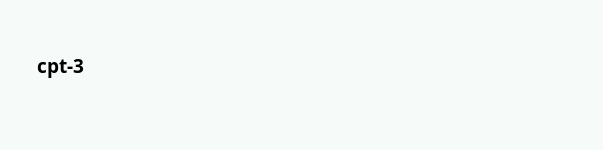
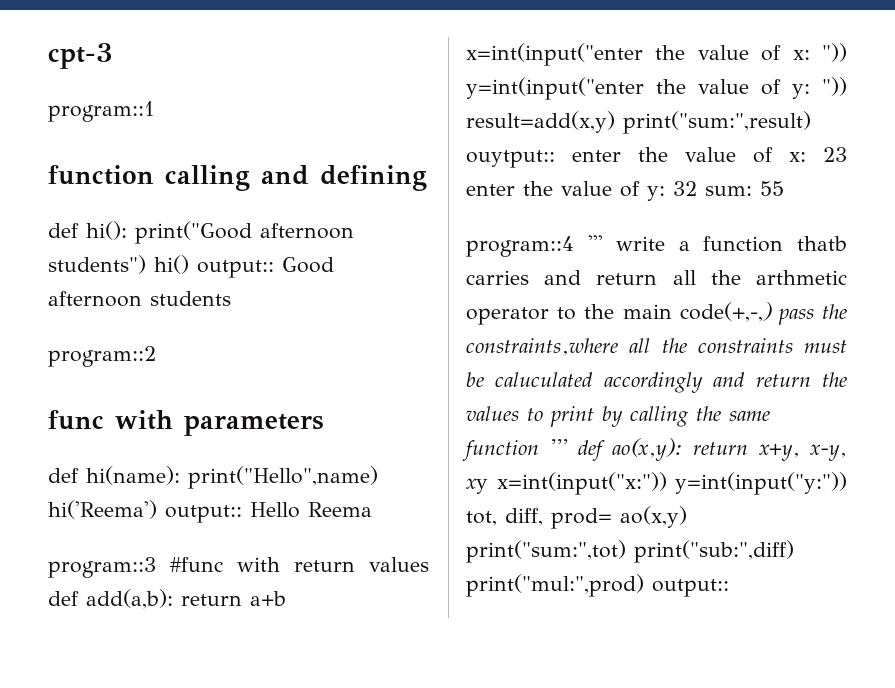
(84, 68) none -> [48,101,154,122] [48,165,427,191] [48,221,354,244] [48,255,334,278] [48,291,231,307] [48,346,156,367] [48,410,324,436] [48,466,378,489] [48,500,372,523] [48,557,429,578] [48,589,286,609] [466,43,847,66] [466,77,847,100] [466,111,811,134] [466,147,847,168] [466,181,784,201] [466,235,847,257] [466,270,847,285] [466,302,847,325] [466,338,847,356] [466,372,847,393] [466,406,770,427] [462,438,848,461] [466,472,847,495] [466,506,687,529] [466,540,794,563] [466,574,729,597] // program::1 // function calling and defining // def hi(): print("Good afternoon students") hi() output:: Good afternoon students // program::2 // func with parameters // def hi(name): print("Hello",name) hi('Reema') output:: Hello Reema // program::3 #func with return values def add(a,b): return a+b x=int(input("enter the value of x: ")) y=int(input("enter the value of y: ")) result=add(x,y) print("sum:",result) ouytput:: enter the value of x: 23 enter the value of y: 32 sum: 55 // program::4 ''' write a function thatb carries and return all the arthmetic operator to the main code(+,-,) pass the constraints,where all the constraints must be caluculated accordingly and return the values to print by calling the same function ''' def ao(x,y): return x+y, x-y, xy x=int(input("x:")) y=int(input("y:")) tot, diff, prod= ao(x,y) print("sum:",tot) print("sub:",diff) print("mul:",prod) output::

